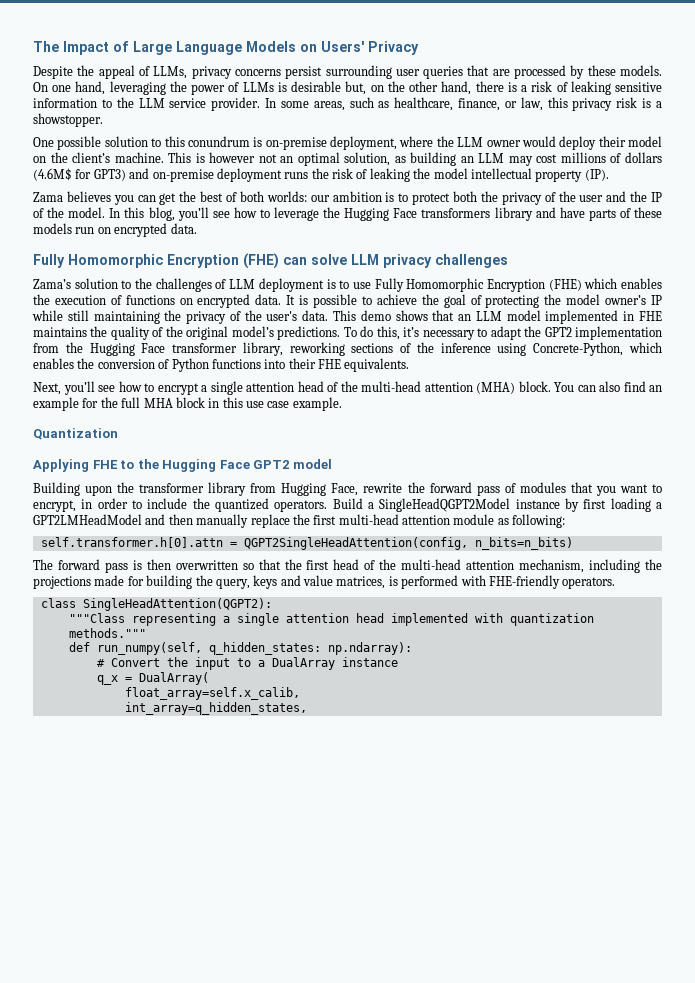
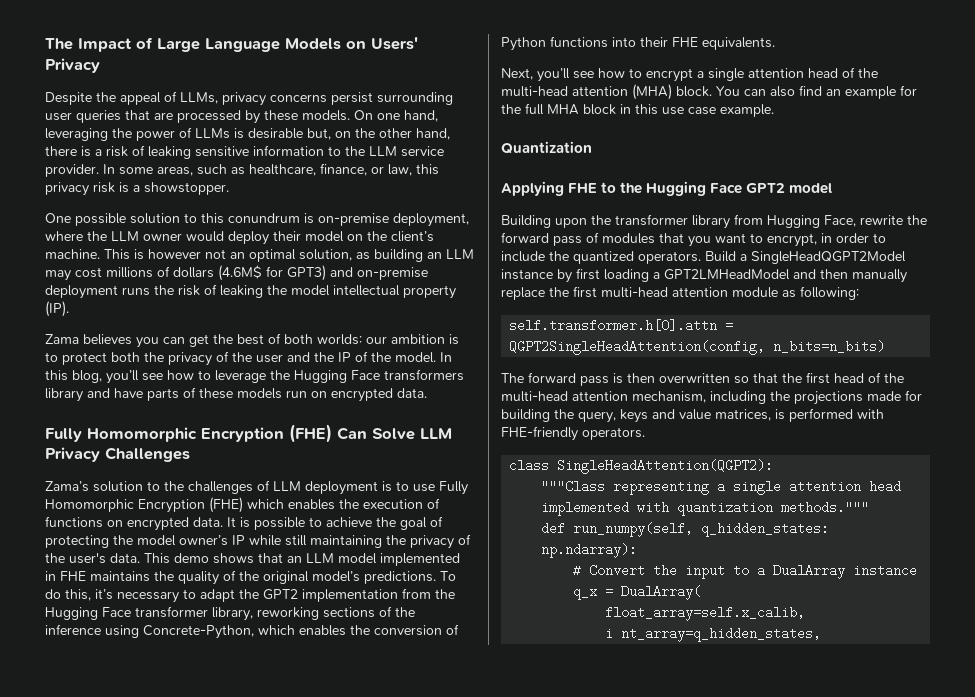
[283,254,508,268] can solve LLM privacy challenges -> [337,427,452,440] [45,447,190,462] Can Solve LLM Privacy Challenges
[124,702,307,715] int_array=q_hidden_states, -> [605,627,822,642] i nt_array=q_hidden_states,

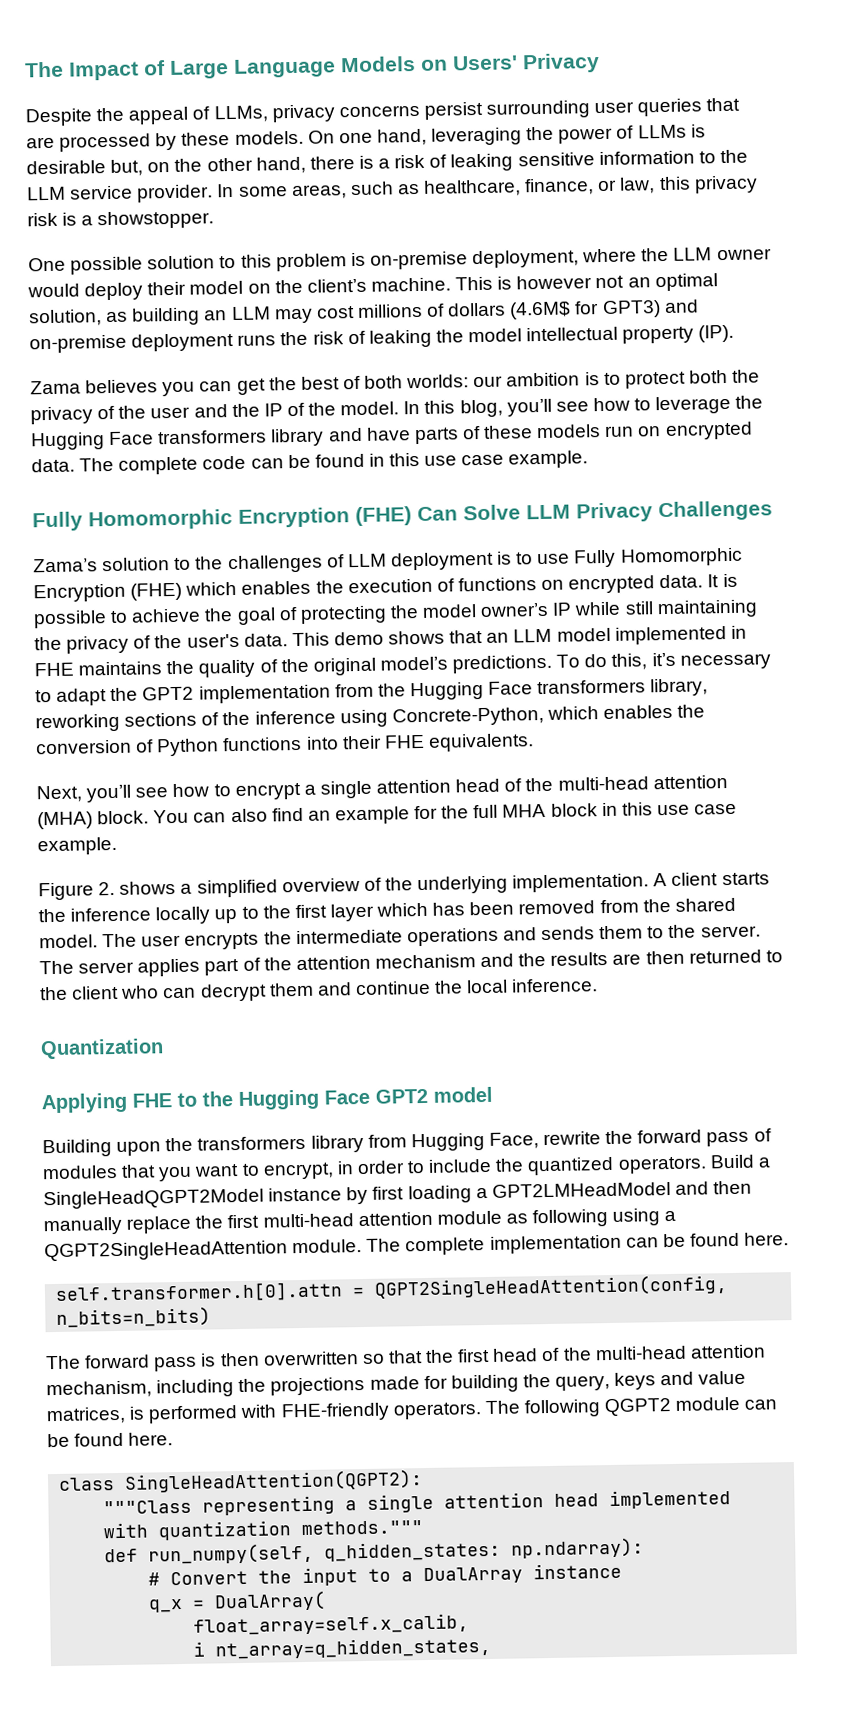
[228,213,300,223] conundrum -> [275,253,347,272] problem
(427, 393) none -> [79,450,589,475] The complete code can be found in this use case example.
[135,606,208,618] transformer -> [537,679,647,695] transformers
(774, 110) none -> [38,872,770,901] [38,897,736,925] [39,924,761,950] [39,949,783,977] [40,978,599,1002] // Figure 2. shows a simplified overview of the underlying implementation. A client starts the inference locally up to the first layer which has been removed from the shared model. The user encrypts the intermediate operations and sends them to the server. The server applies part of the attention mechanism and the results are then returned to the client who can decrypt them and continue the local inference.
[615,214,688,226] transformer -> [197,1135,307,1151] transformers
[800,286,859,300] following: -> [532,1208,677,1228] [44,1232,790,1262] following using a QGPT2SingleHeadAttention module. The complete implementation can be found here.
(645, 433) none -> [484,1396,778,1418] [47,1432,174,1448] The following QGPT2 module can be found here.

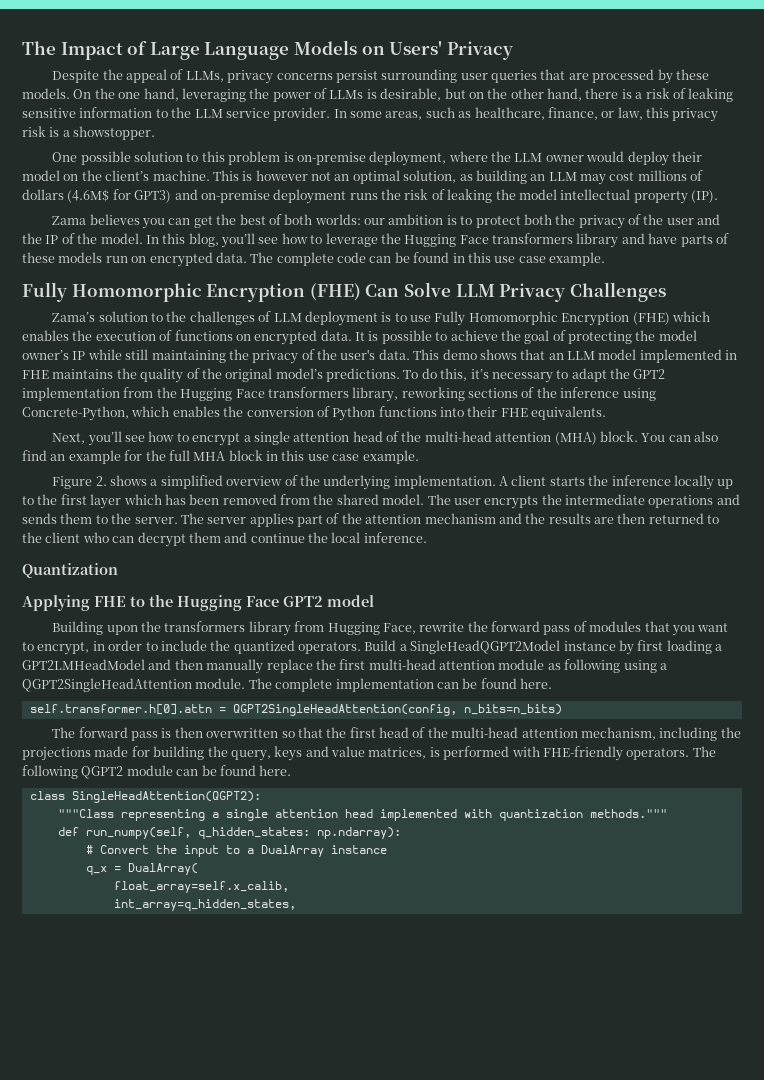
(335, 137) none -> [94,88,115,99] the
[26,159,144,176] desirable but, -> [380,88,466,101] desirable, but
[193,1636,492,1660] i nt_array=q_hidden_states, -> [113,899,296,911] int_array=q_hidden_states,

